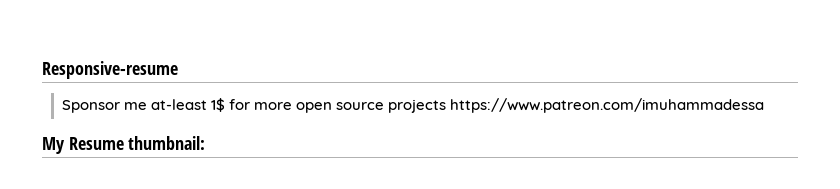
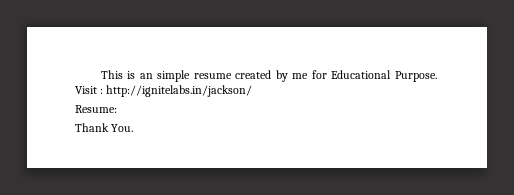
[42,61,178,79] [61,98,765,113] [42,136,206,154] Responsive-resume // Sponsor me at-least 1$ for more open source projects https://www.patreon.com/imuhammadessa // My Resume thumbnail: -> [100,70,437,82] [75,85,253,97] [75,105,117,113] [75,123,134,132] This is an simple resume created by me for Educational Purpose. Visit : http://ignitelabs.in/jackson/ // Resume: // Thank You.

